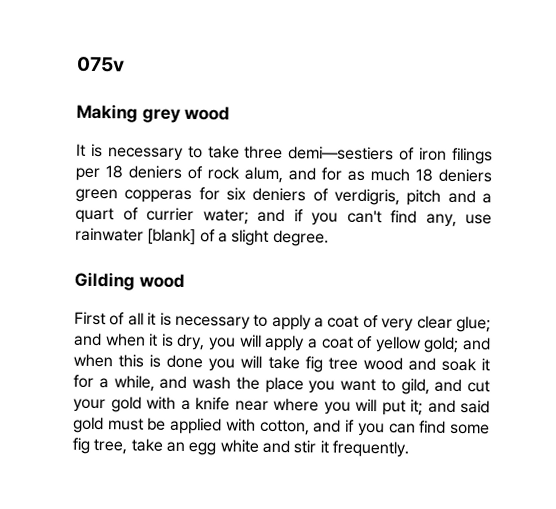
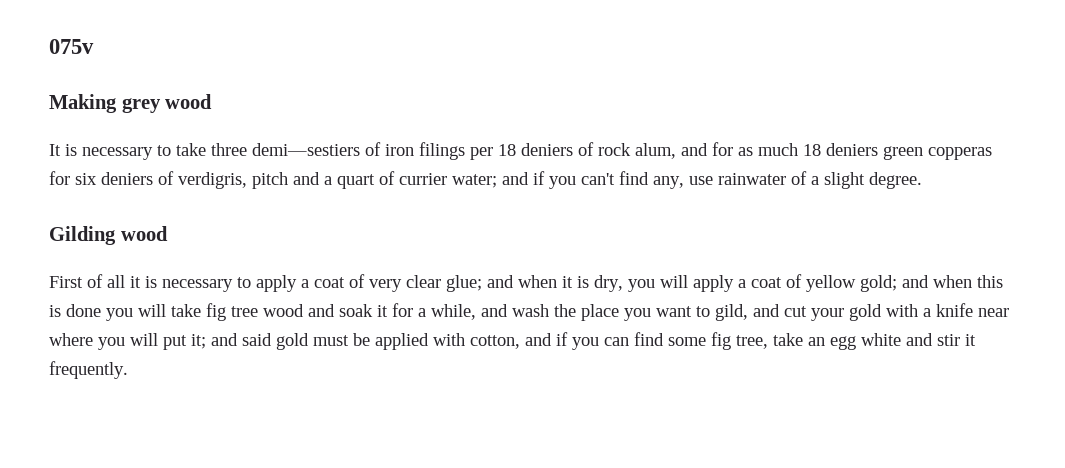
[147,228,197,246] [blank] -> (786, 179) none

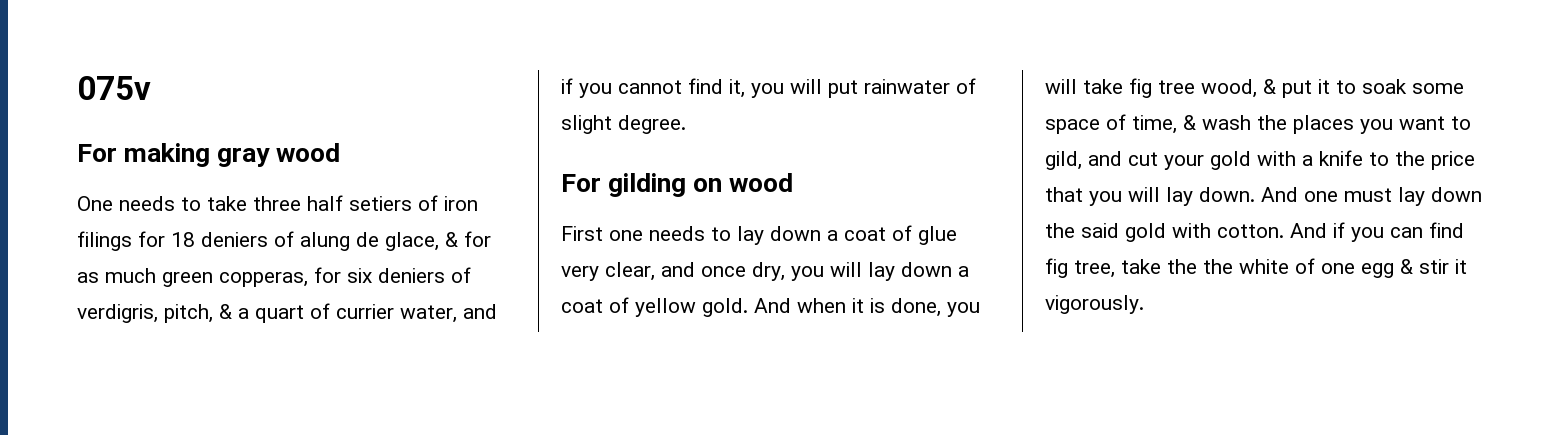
[49,94,213,113] [49,144,153,160] Making grey wood // It is necessary -> [77,143,341,167] [77,196,175,211] For making gray wood // One needs
[252,143,360,156] demi—sestiers -> [307,195,412,211] half setiers
[470,147,493,160] per -> [138,231,165,247] for
[598,142,992,160] rock alum, and for as much 18 deniers green copperas -> [300,231,491,251] [77,268,308,287] alung de glace, & for as much green copperas,
[252,172,320,189] pitch and -> [164,304,232,323] pitch, &
[452,171,713,189] water; and if you can't find any, use -> [400,304,497,323] [561,78,858,98] water, and if you cannot find it, you will put
[811,176,819,185] a -> (976, 86) none
[49,226,116,245] Gilding -> [561,173,723,197] For gilding on
[87,274,589,292] of all it is necessary to apply a coat of very clear glue; and when it is -> [609,225,957,245] [561,262,746,281] one needs to lay down a coat of glue very clear, and once
[693,275,734,292] apply -> [868,262,952,281] lay down
[860,275,1003,292] [49,304,101,317] gold; and when this is done -> [702,298,941,317] gold. And when it is done,
[263,303,508,320] wood and soak it for a while, and -> [1201,79,1464,98] [1045,114,1196,134] wood, & put it to soak some space of time, &
[581,304,619,321] place -> [1293,115,1354,134] places
[978,308,1009,317] [49,333,552,350] near where you will put it; and said gold must be applied with cotton, and -> [1369,151,1475,170] [1045,187,1482,206] [1045,223,1327,242] to the price that you will lay down. And one must lay down the said gold with cotton. And
[668,337,706,346] some -> (1464, 230) none
[808,333,933,350] an egg white and -> [1167,258,1413,278] the the white of one egg &
[49,361,128,379] frequently. -> [1045,295,1144,314] vigorously.

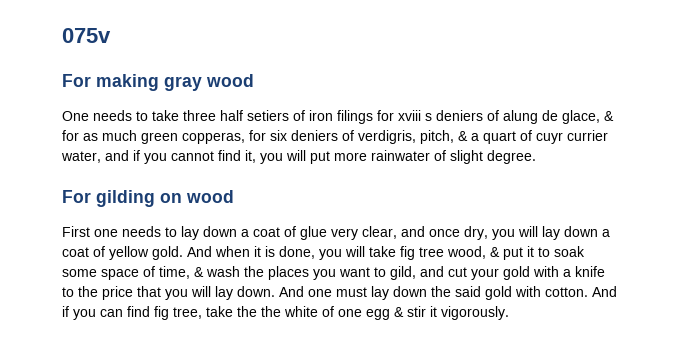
[171,232,195,247] 18 -> [398,110,432,121] xviii s
(330, 311) none -> [536,132,563,144] cuyr
(858, 89) none -> [334,152,367,161] more

